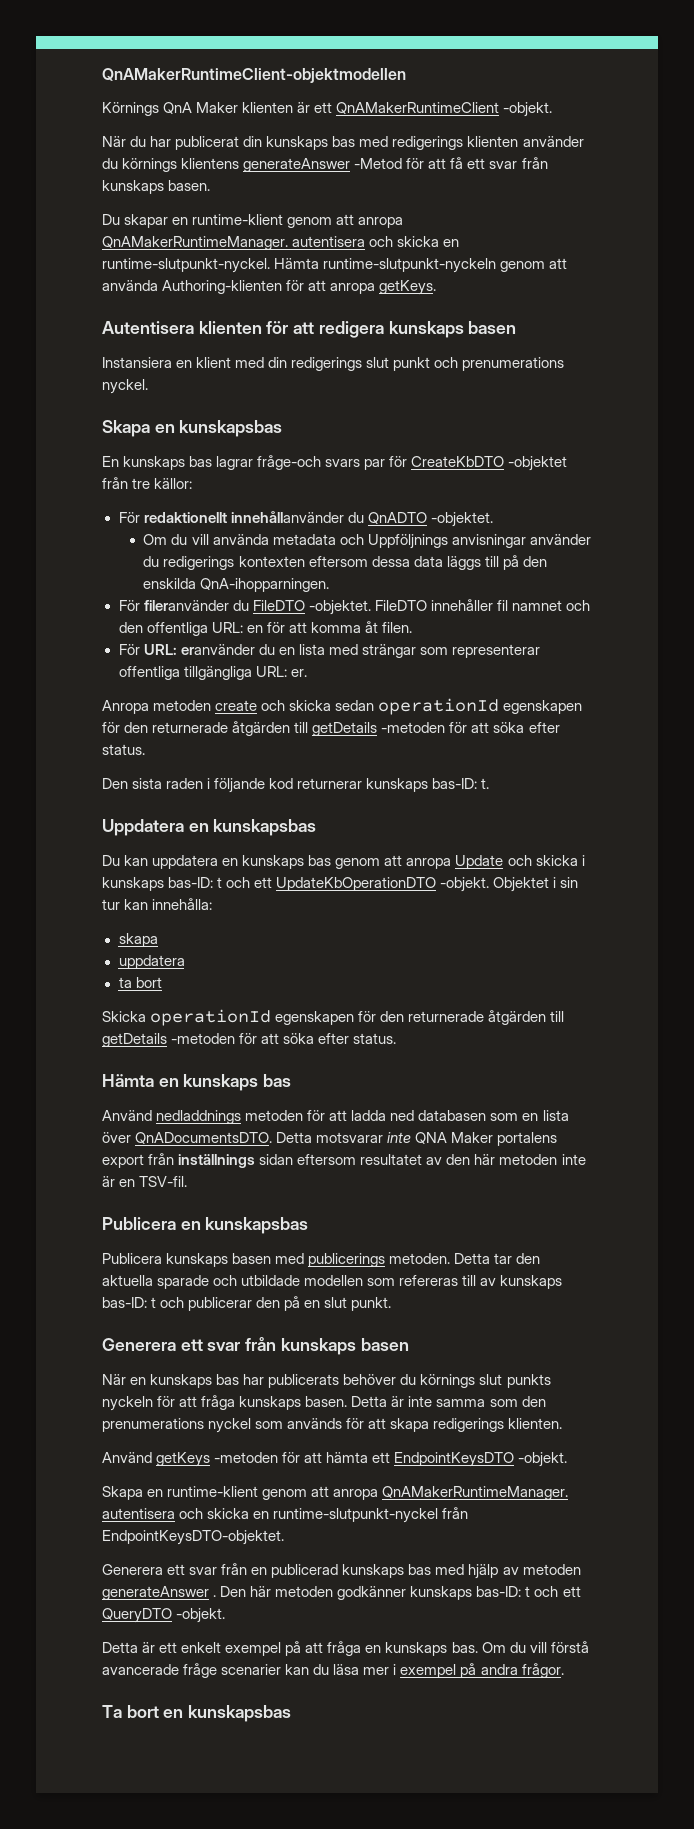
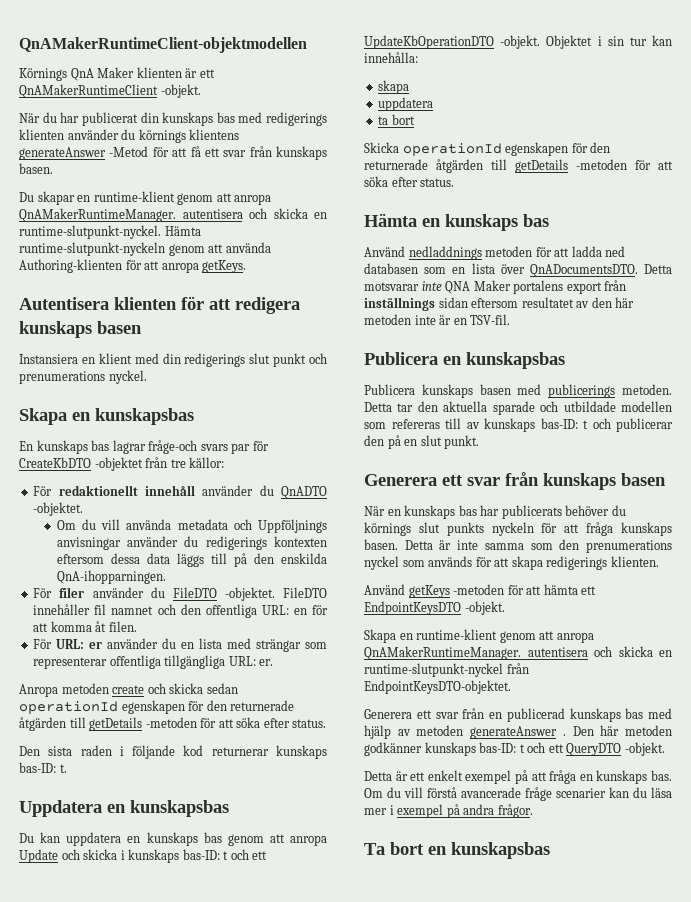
[230,511,344,523] innehållanvänder -> [144,485,254,496] innehåll använder
[143,600,229,611] fileranvänder -> [59,587,144,598] filer använder
[180,644,255,655] eranvänder -> [89,638,159,649] er använder

